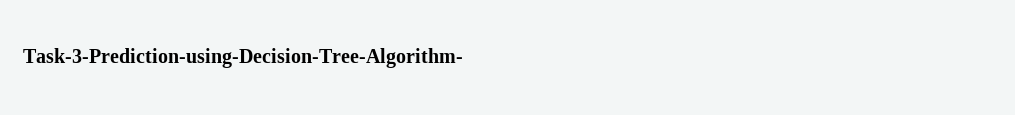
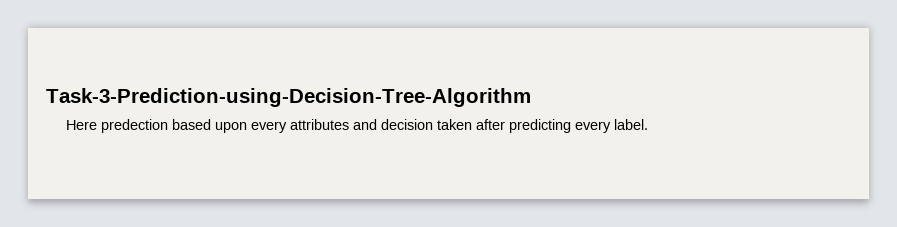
[23,48,463,68] Task-3-Prediction-using-Decision-Tree-Algorithm- -> [46,88,531,107] [65,119,648,133] Task-3-Prediction-using-Decision-Tree-Algorithm // Here predection based upon every attributes and decision taken after predicting every label.

